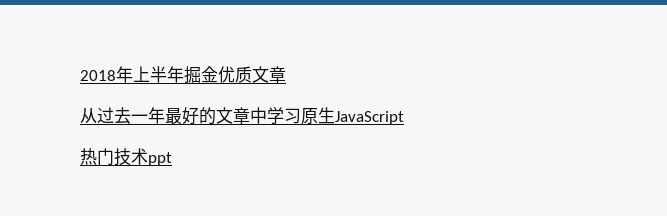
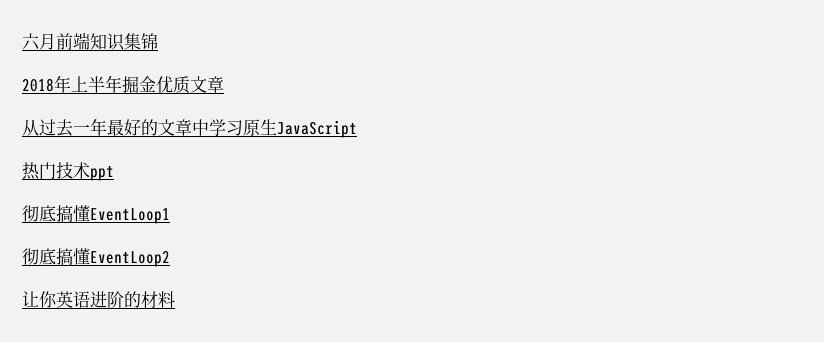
(80, 75) none -> [22,32,158,51] 六月前端知识集锦 //
(172, 159) none -> [22,205,170,224] [22,248,170,267] [22,291,175,309] // 彻底搞懂EventLoop1 // 彻底搞懂EventLoop2 // 让你英语进阶的材料

